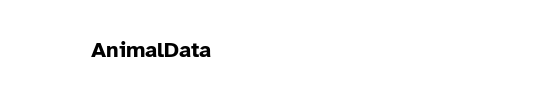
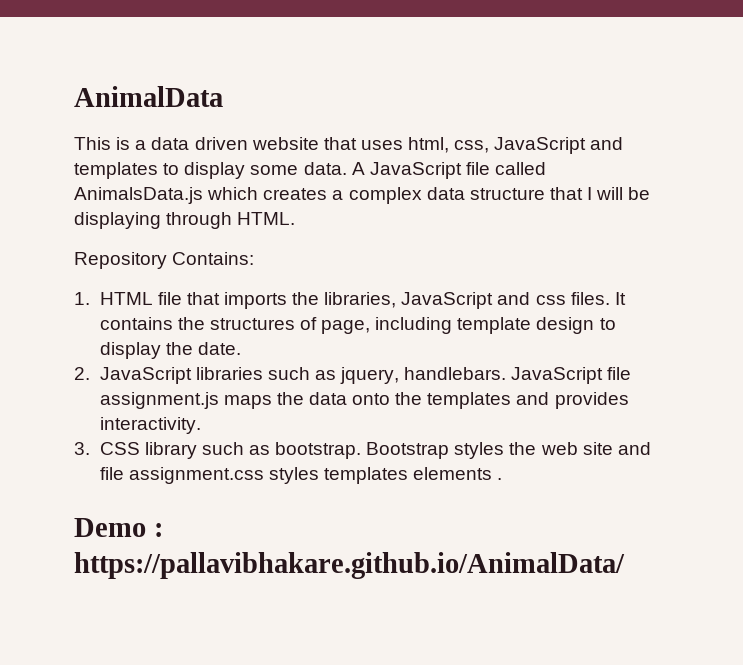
(211, 49) none -> [74,137,624,154] [74,162,547,179] [74,187,651,204] [74,212,296,229] [74,252,255,269] [74,292,626,309] [99,317,616,334] [99,342,241,359] [74,367,632,384] [99,392,629,409] [99,417,201,434] [74,442,651,459] [99,467,503,484] [74,518,163,537] [74,552,625,579] // This is a data driven website that uses html, css, JavaScript and templates to display some data. A JavaScript file called AnimalsData.js which creates a complex data structure that I will be displaying through HTML. // Repository Contains: // 1. HTML file that imports the libraries, JavaScript and css files. It contains the structures of page, including template design to display the date. // 2. JavaScript libraries such as jquery, handlebars. JavaScript file assignment.js maps the data onto the templates and provides interactivity. // 3. CSS library such as bootstrap. Bootstrap styles the web site and file assignment.css styles templates elements . // Demo : https://pallavibhakare.github.io/AnimalData/

